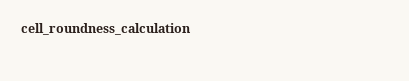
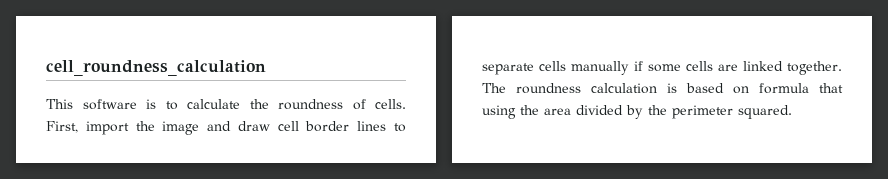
(191, 29) none -> [46,99,406,110] [46,121,406,135] [482,61,842,75] [482,83,843,94] [482,105,792,119] // This software is to calculate the roundness of cells. First, import the image and draw cell border lines to separate cells manually if some cells are linked together. The roundness calculation is based on formula that using the area divided by the perimeter squared.

